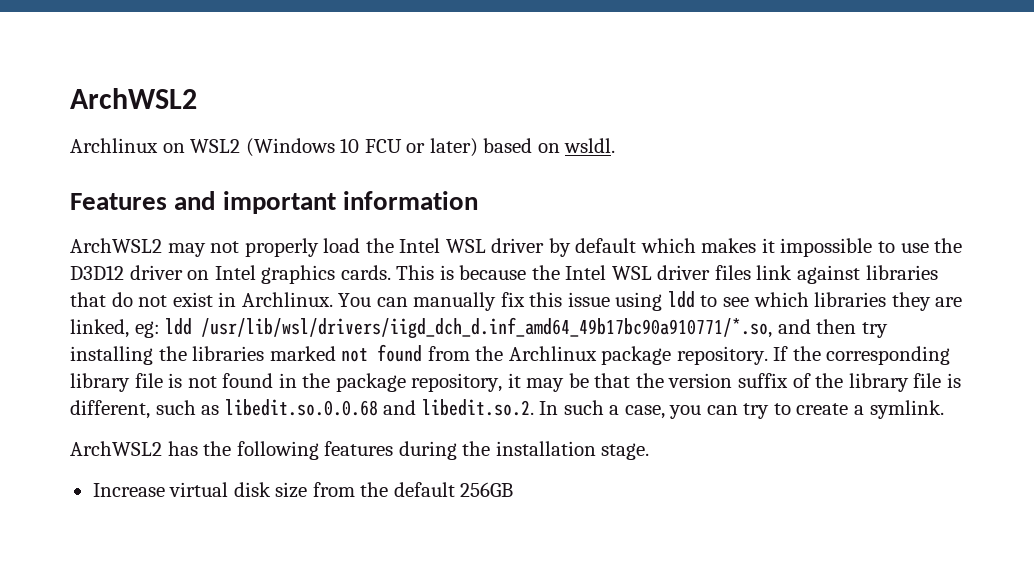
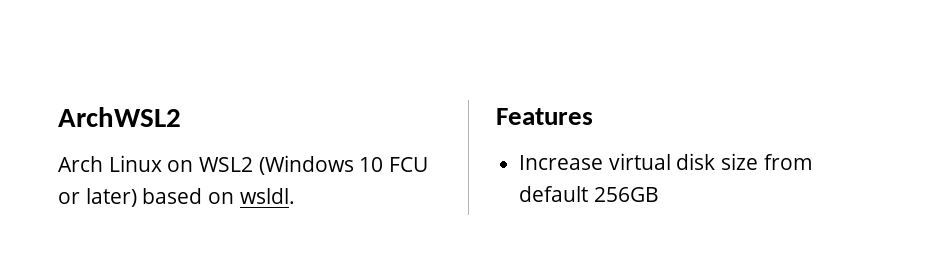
[70,138,158,153] Archlinux -> [58,155,162,172] Arch Linux
[174,191,478,214] [70,238,963,257] [70,265,938,284] [70,291,963,311] [70,317,888,339] [70,344,951,365] [70,373,961,392] [70,399,944,419] [70,441,650,460] and important information // ArchWSL2 may not properly load the Intel WSL driver by default which makes it impossible to use the D3D12 driver on Intel graphics cards. This is because the Intel WSL driver files link against libraries that do not exist in Archlinux. You can manually fix this issue using ldd to see which libraries they are linked, eg: ldd /usr/lib/wsl/drivers/iigd_dch_d.inf_amd64_49b17bc90a910771/*.so, and then try installing the libraries marked not found from the Archlinux package repository. If the corresponding library file is not found in the package repository, it may be that the version suffix of the library file is different, such as libedit.so.0.0.68 and libedit.so.2. In such a case, you can try to create a symlink. // ArchWSL2 has the following features during the installation stage. -> (593, 116) none
[360,482,389,497] the -> (813, 162) none

